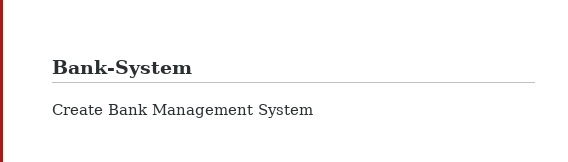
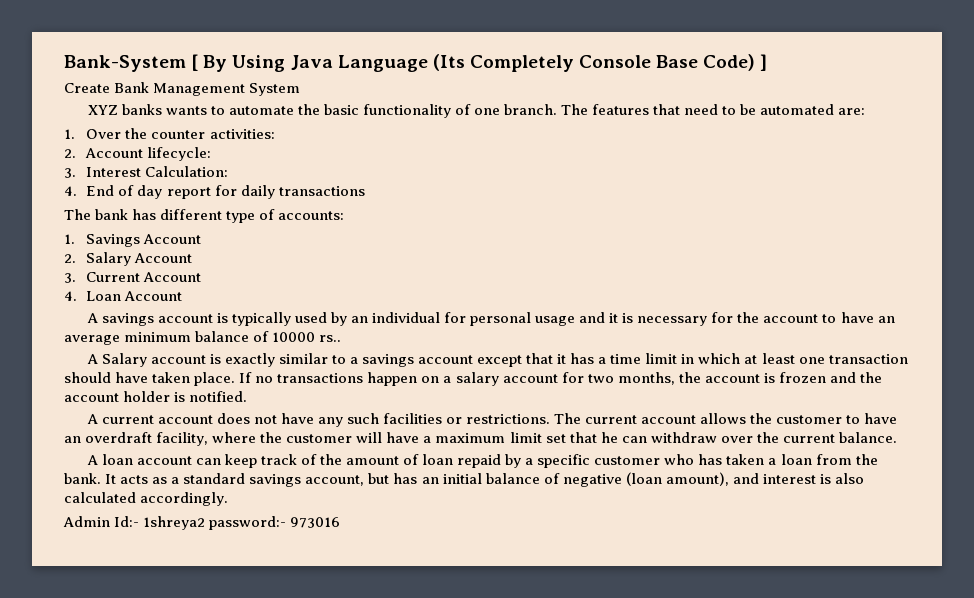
[52,104,313,118] // Create Bank Management System -> [191,54,768,72] [64,82,301,96] [87,104,866,118] [64,128,275,139] [64,147,212,161] [64,166,229,178] [64,185,365,199] [64,209,345,223] [64,234,202,247] [64,252,193,266] [64,272,202,283] [64,291,183,301] [86,312,895,326] [64,331,342,345] [86,353,908,367] [64,372,882,386] [64,391,248,402] [86,413,898,427] [64,432,897,446] [86,454,878,468] [64,472,864,487] [64,492,229,506] [63,516,341,530] [ By Using Java Language (Its Completely Console Base Code) ] // Create Bank Management System // XYZ banks wants to automate the basic functionality of one branch. The features that need to be automated are: // 1. Over the counter activities: // 2. Account lifecycle: // 3. Interest Calculation: // 4. End of day report for daily transactions // The bank has different type of accounts: // 1. Savings Account // 2. Salary Account // 3. Current Account // 4. Loan Account // A savings account is typically used by an individual for personal usage and it is necessary for the account to have an average minimum balance of 10000 rs.. // A Salary account is exactly similar to a savings account except that it has a time limit in which at least one transaction should have taken place. If no transactions happen on a salary account for two months, the account is frozen and the account holder is notified. // A current account does not have any such facilities or restrictions. The current account allows the customer to have an overdraft facility, where the customer will have a maximum limit set that he can withdraw over the current balance. // A loan account can keep track of the amount of loan repaid by a specific customer who has taken a loan from the bank. It acts as a standard savings account, but has an initial balance of negative (loan amount), and interest is also calculated accordingly. // Admin Id:- 1shreya2 password:- 973016

